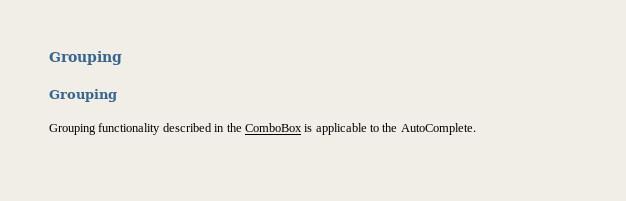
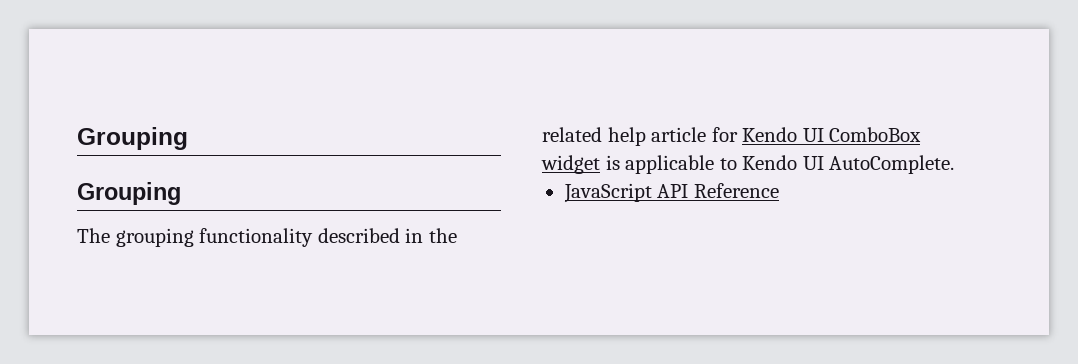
[49,124,96,135] Grouping -> [77,228,194,247] The grouping
[244,123,302,132] ComboBox -> [542,127,922,146] [541,155,600,174] related help article for Kendo UI ComboBox widget
[382,123,398,132] the -> [742,155,824,170] Kendo UI
(476, 129) none -> [563,183,779,203] // JavaScript API Reference

